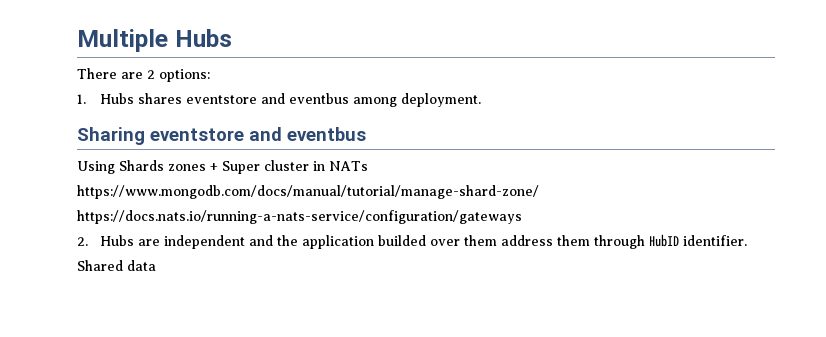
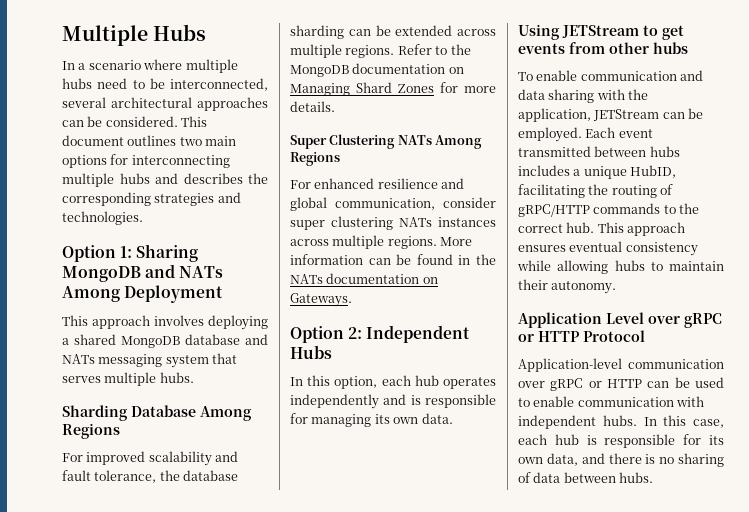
[77,68,210,82] [77,93,481,107] [77,127,366,145] [77,160,368,174] [77,185,539,199] [77,210,522,224] [77,234,747,249] [77,260,156,271] There are 2 options: // 1. Hubs shares eventstore and eventbus among deployment. // Sharing eventstore and eventbus // Using Shards zones + Super cluster in NATs // https://www.mongodb.com/docs/manual/tutorial/manage-shard-zone/ // https://docs.nats.io/running-a-nats-service/configuration/gateways // 2. Hubs are independent and the application builded over them address them through HubID identifier. // Shared data -> [62,59,238,73] [62,78,268,91] [62,97,268,111] [62,116,208,127] [62,135,237,146] [62,154,230,168] [62,173,268,187] [62,192,241,206] [62,211,143,225] [62,244,199,262] [62,264,224,282] [62,285,224,303] [62,315,268,330] [62,334,268,348] [62,353,238,368] [62,372,194,386] [62,405,252,421] [62,423,120,439] [62,451,239,466] [62,470,239,483] [290,25,496,39] [290,44,471,58] [290,63,464,77] [290,82,496,96] [290,101,335,112] [290,134,483,149] [290,152,340,166] [290,178,465,189] [290,197,496,211] [290,216,496,230] [290,235,473,249] [290,254,496,265] [290,273,438,284] [290,293,352,307] [290,325,471,343] [290,345,332,359] [290,375,496,389] [290,394,496,409] [290,413,453,427] [518,24,684,40] [518,42,688,54] [518,70,704,81] [518,89,649,103] [518,108,704,122] [518,127,653,142] [518,146,680,157] [518,165,677,179] [518,184,674,198] [518,203,700,217] [518,222,686,236] [518,241,698,256] [517,260,724,274] [518,279,617,294] [518,312,722,328] [518,330,645,342] [518,358,724,372] [518,377,724,391] [518,396,705,407] [518,415,724,429] [518,434,724,448] [518,453,724,467] [518,472,654,483] In a scenario where multiple hubs need to be interconnected, several architectural approaches can be considered. This document outlines two main options for interconnecting multiple hubs and describes the corresponding strategies and technologies. // Option 1: Sharing MongoDB and NATs Among Deployment // This approach involves deploying a shared MongoDB database and NATs messaging system that serves multiple hubs. // Sharding Database Among Regions // For improved scalability and fault tolerance, the database sharding can be extended across multiple regions. Refer to the MongoDB documentation on Managing Shard Zones for more details. // Super Clustering NATs Among Regions // For enhanced resilience and global communication, consider super clustering NATs instances across multiple regions. More information can be found in the NATs documentation on Gateways. // Option 2: Independent Hubs // In this option, each hub operates independently and is responsible for managing its own data. // Using JETStream to get events from other hubs // To enable communication and data sharing with the application, JETStream can be employed. Each event transmitted between hubs includes a unique HubID, facilitating the routing of gRPC/HTTP commands to the correct hub. This approach ensures eventual consistency while allowing hubs to maintain their autonomy. // Application Level over gRPC or HTTP Protocol // Application-level communication over gRPC or HTTP can be used to enable communication with independent hubs. In this case, each hub is responsible for its own data, and there is no sharing of data between hubs.

